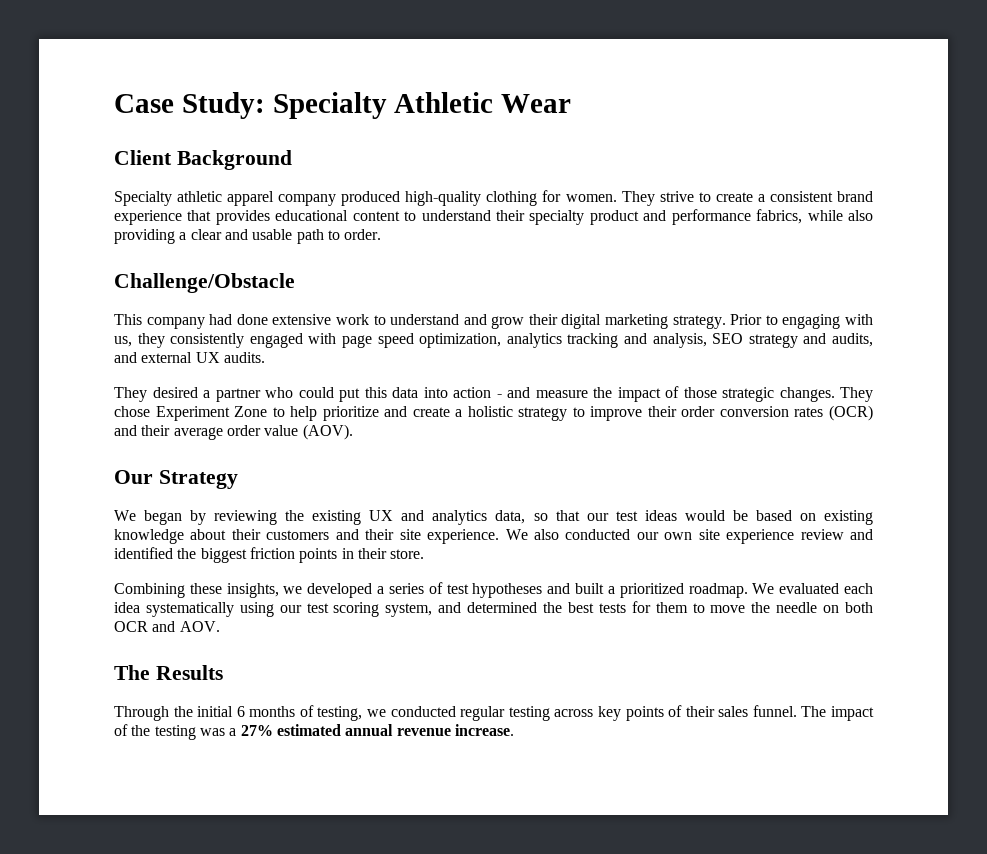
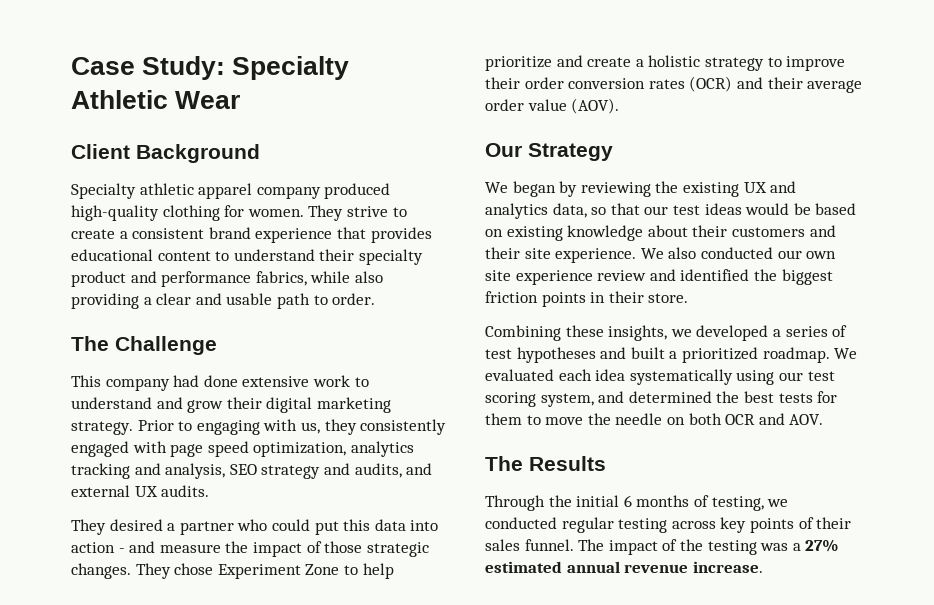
[114,273,295,293] Challenge/Obstacle -> [71,336,217,355] The Challenge

